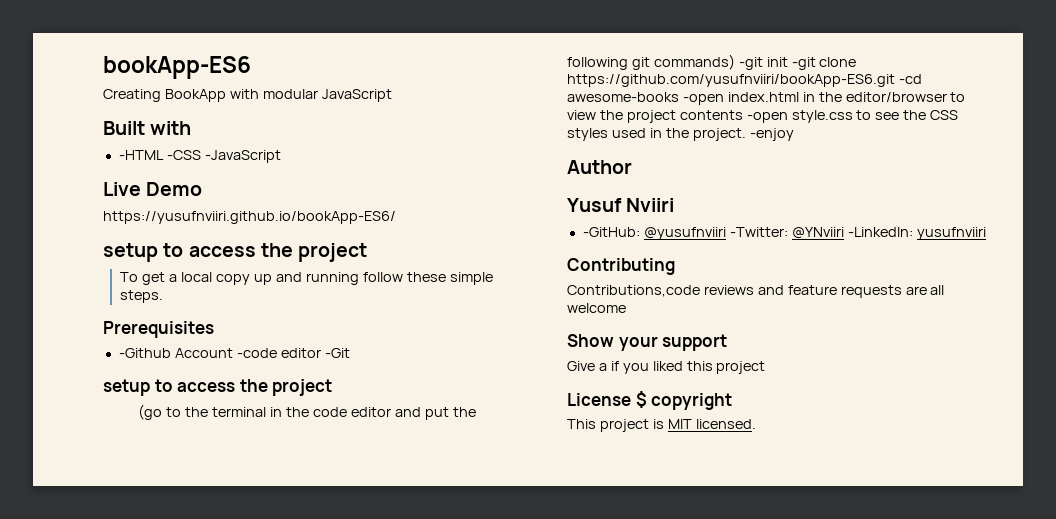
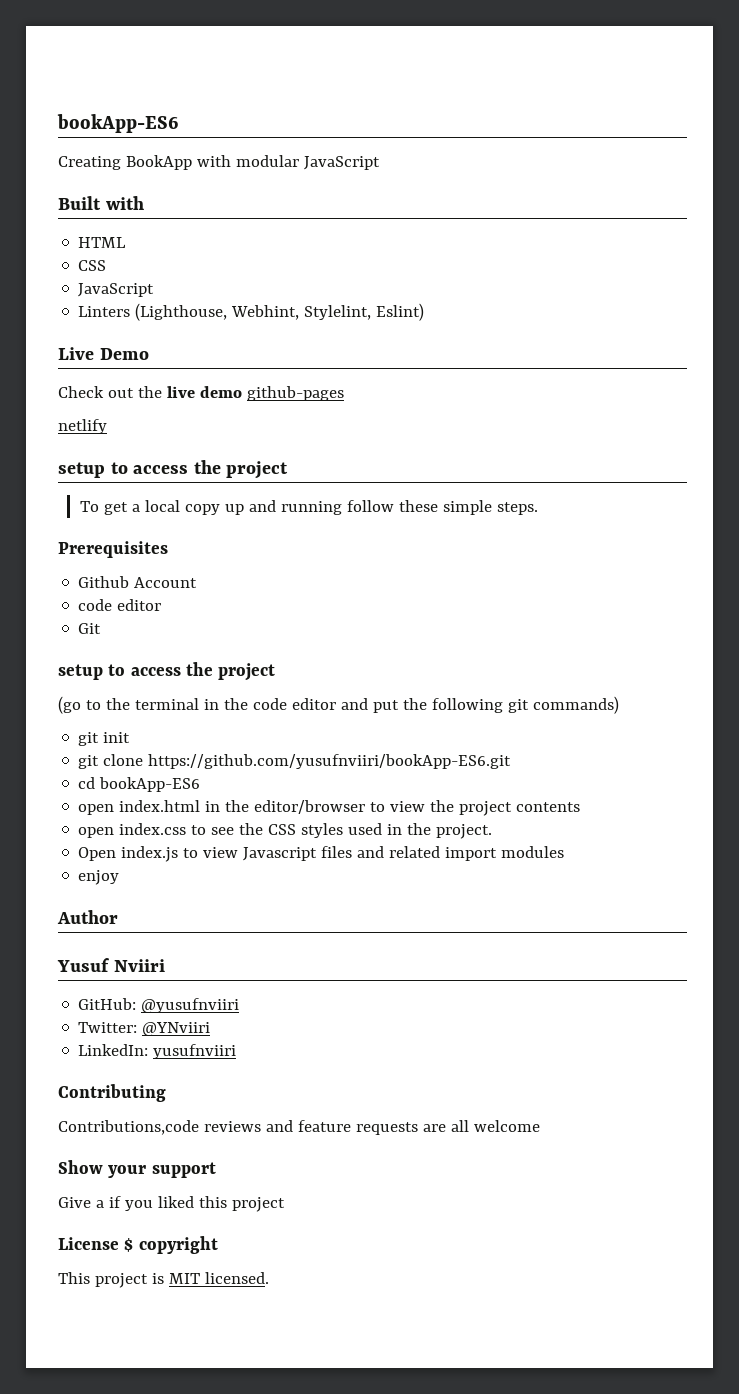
[118,150,281,163] [103,182,203,196] [103,211,396,224] -HTML -CSS -JavaScript // Live Demo // https://yusufnviiri.github.io/bookApp-ES6/ -> [78,237,127,248] [78,260,107,271] [78,283,155,297] [78,303,425,321] [58,347,149,360] [58,386,344,401] [58,419,107,434] HTML // CSS // JavaScript // Linters (Lighthouse, Webhint, Stylelint, Eslint) // Live Demo // Check out the live demo github-pages // netlify
[118,348,171,358] -Github -> [78,576,130,588] Github
[236,348,350,358] -code editor -Git -> [78,599,162,611] [78,623,102,634] // code editor // Git
[738,57,763,70] -git -> [78,732,100,746] // git
[791,57,816,70] -git -> [78,755,100,769] // git
[898,74,922,84] [567,92,724,105] -cd awesome-books -open -> [78,777,201,792] [78,804,115,815] // cd bookApp-ES6 // open
[746,110,853,123] -open style.css -> [78,823,187,838] // open index.css
[749,128,794,141] -enjoy -> [78,846,565,862] [78,870,120,885] // Open index.js to view Javascript files and related import modules // enjoy
[582,227,640,237] -GitHub: -> [78,998,137,1010] GitHub:
[729,227,788,237] -Twitter: -> [78,1022,138,1033] // Twitter:
[847,227,913,237] -LinkedIn: -> [78,1044,149,1056] // LinkedIn:

